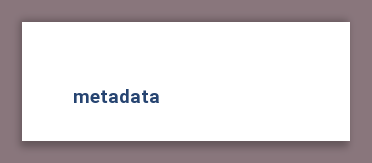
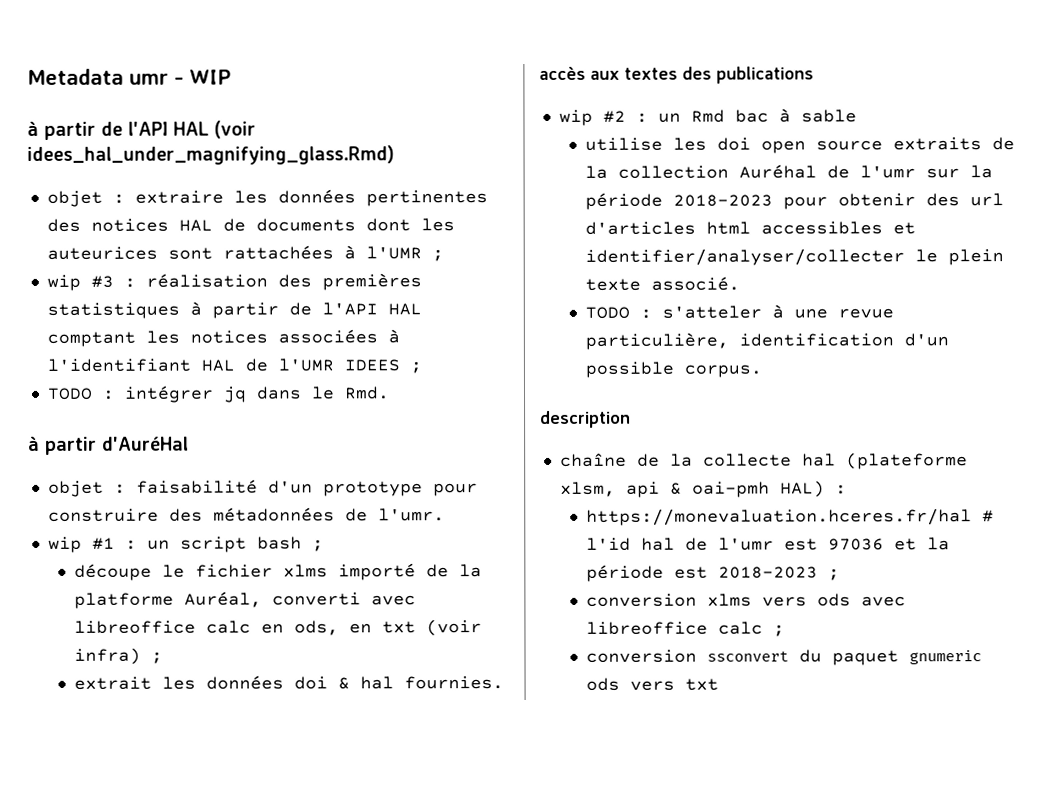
[73,89,160,103] metadata -> [27,68,231,85] [27,120,256,140] [27,145,395,165] [46,189,488,207] [46,218,455,232] [46,245,444,262] [46,273,422,291] [46,301,422,319] [46,329,400,347] [46,358,422,374] [46,385,390,403] [28,435,189,455] [47,479,478,497] [47,507,445,522] [47,536,324,553] [74,563,483,581] [74,591,417,609] [74,619,483,637] [74,647,164,665] [74,675,505,690] [539,65,814,84] [558,108,857,126] [585,137,1016,154] [585,164,994,179] [585,192,1005,210] [585,221,917,235] [585,248,1005,266] [585,276,741,291] [585,304,895,319] [585,332,950,350] [585,361,763,378] [540,410,631,428] [559,452,968,470] [559,480,847,498] [586,508,995,526] [586,537,951,551] [586,564,841,582] [586,593,907,607] [586,621,786,637] [586,649,983,666] [586,677,720,691] Metadata umr - WIP // à partir de l'API HAL (voir idees_hal_under_magnifying_glass.Rmd) // objet : extraire les données pertinentes des notices HAL de documents dont les auteurices sont rattachées à l'UMR ; // wip #3 : réalisation des premières statistiques à partir de l'API HAL comptant les notices associées à l'identifiant HAL de l'UMR IDEES ; // TODO : intégrer jq dans le Rmd. // à partir d'AuréHal // objet : faisabilité d'un prototype pour construire des métadonnées de l'umr. // wip #1 : un script bash ; // découpe le fichier xlms importé de la platforme Auréal, converti avec libreoffice calc en ods, en txt (voir infra) ; // extrait les données doi & hal fournies. // accès aux textes des publications // wip #2 : un Rmd bac à sable // utilise les doi open source extraits de la collection Auréhal de l'umr sur la période 2018-2023 pour obtenir des url d'articles html accessibles et identifier/analyser/collecter le plein texte associé. // TODO : s'atteler à une revue particulière, identification d'un possible corpus. // description // chaîne de la collecte hal (plateforme xlsm, api & oai-pmh HAL) : // https://monevaluation.hceres.fr/hal # l'id hal de l'umr est 97036 et la période est 2018-2023 ; // conversion xlms vers ods avec libreoffice calc ; // conversion ssconvert du paquet gnumeric ods vers txt

